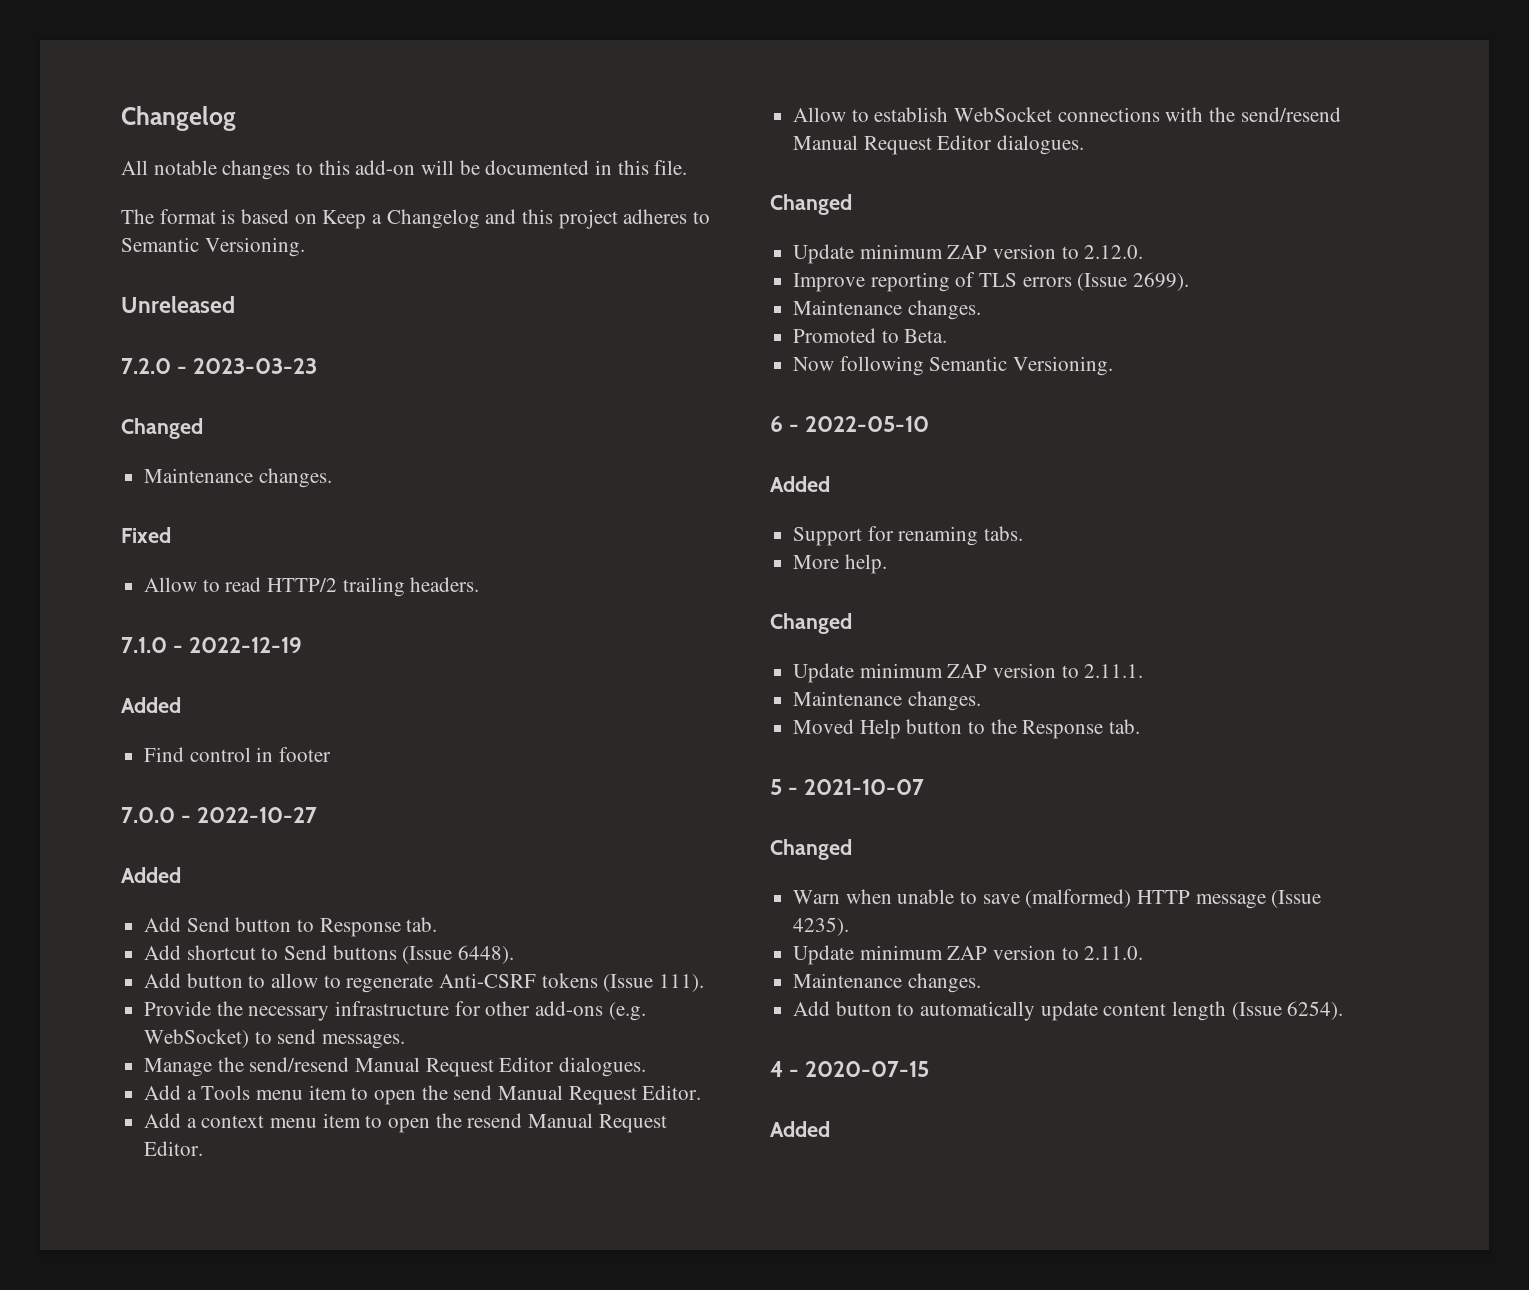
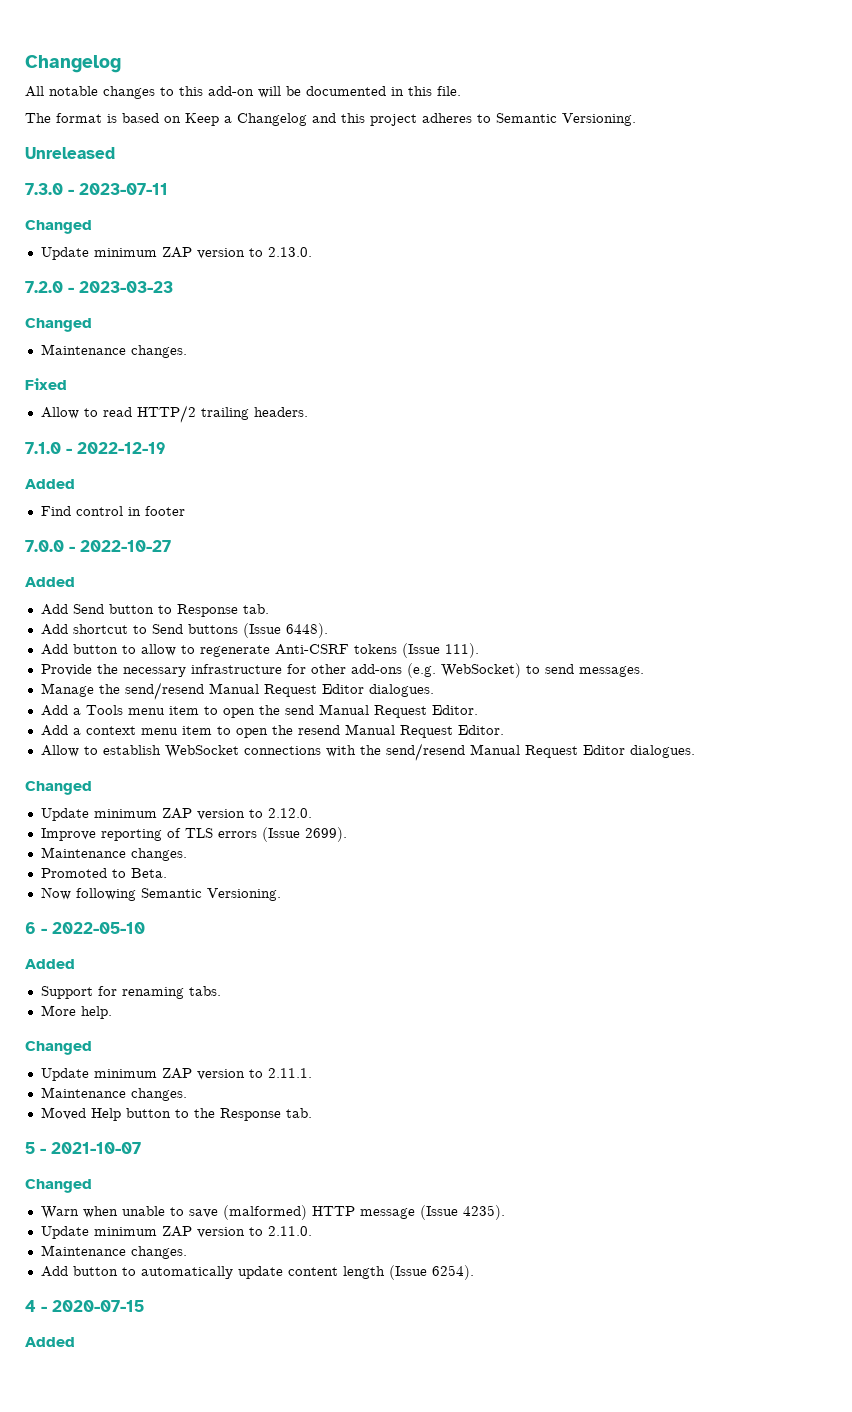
(235, 304) none -> [25,183,168,195] [25,220,92,234] [40,247,312,260] // 7.3.0 - 2023-07-11 // Changed // Update minimum ZAP version to 2.13.0.

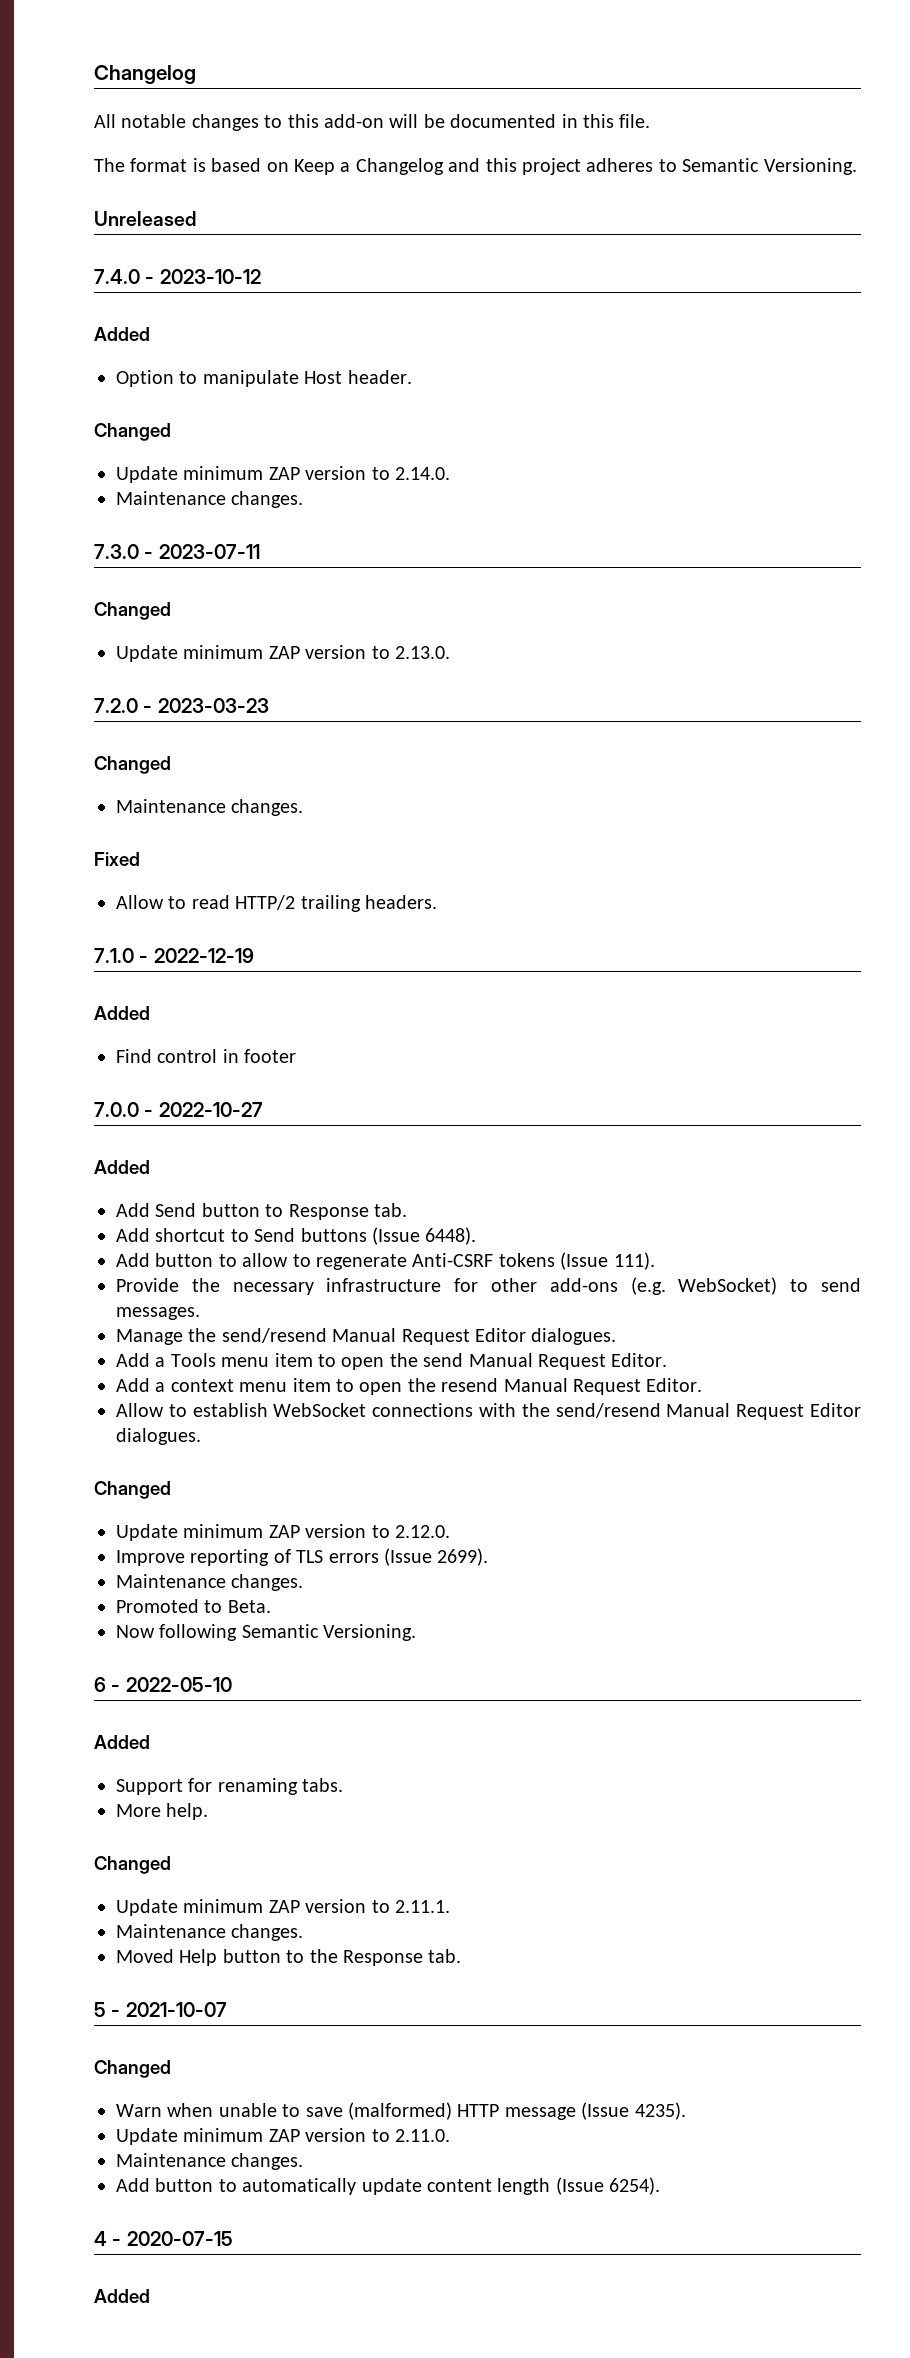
(115, 153) none -> [94,269,261,284] [94,327,150,341] [116,370,412,387] [94,423,171,441] [116,466,450,483] [116,491,304,508] // 7.4.0 - 2023-10-12 // Added // Option to manipulate Host header. // Changed // Update minimum ZAP version to 2.14.0. // Maintenance changes.

